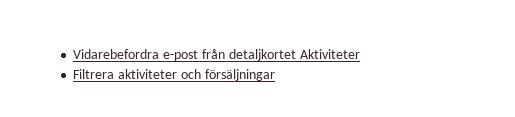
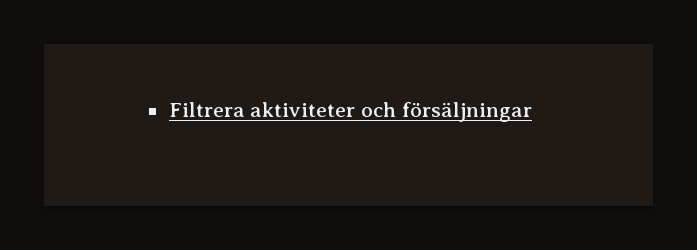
[73,49,360,61] Vidarebefordra e-post från detaljkortet Aktiviteter // -> (168, 109) none

